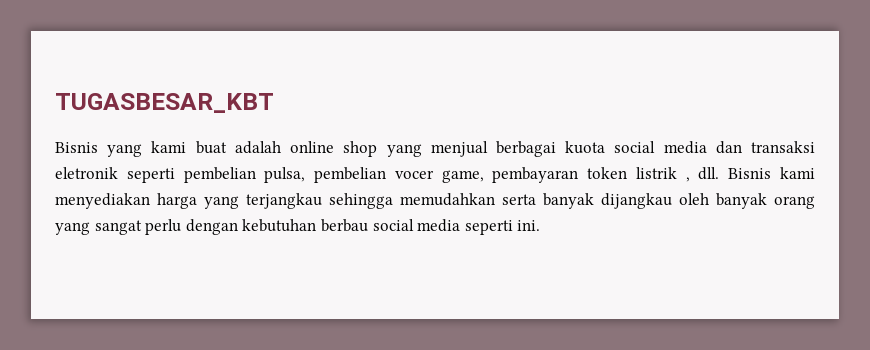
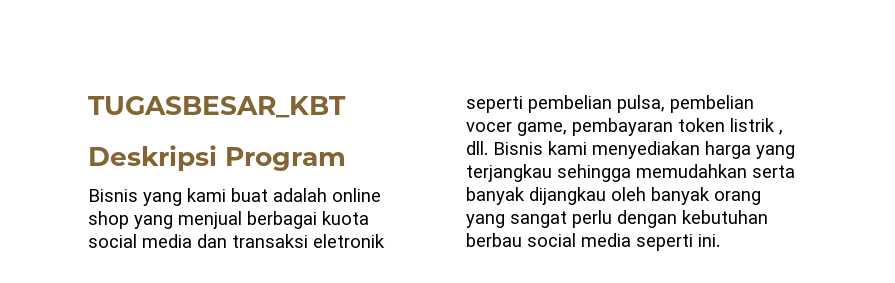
(274, 103) none -> [88,145,346,171] // Deskripsi Program

